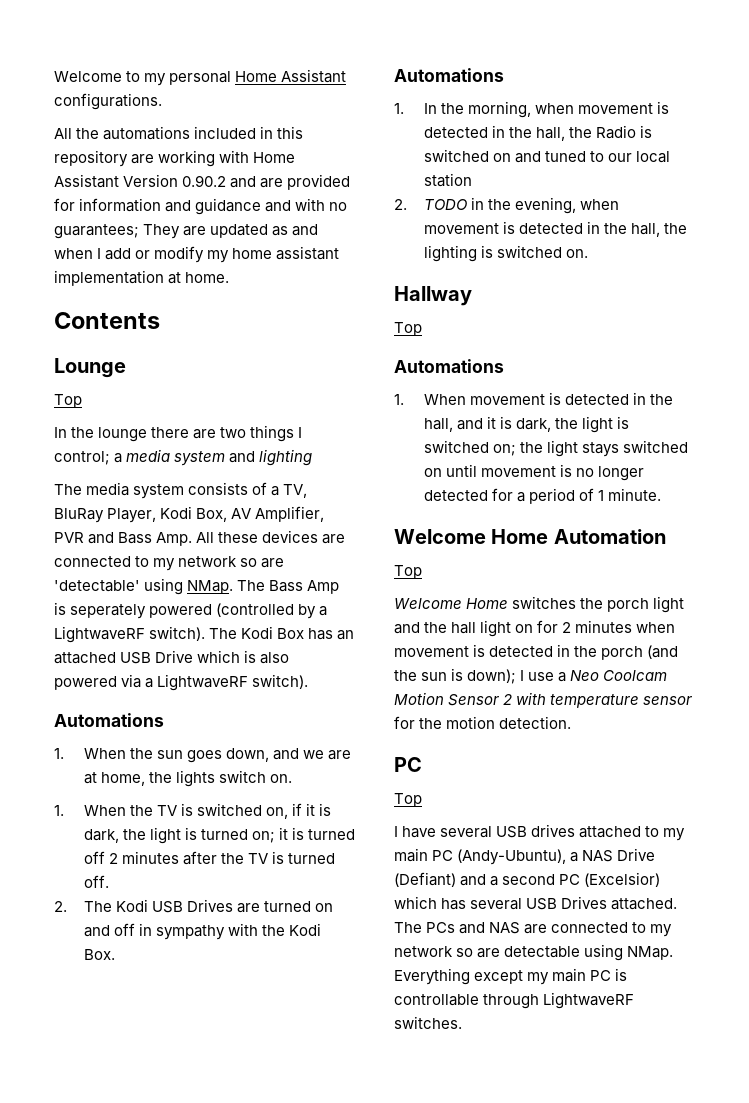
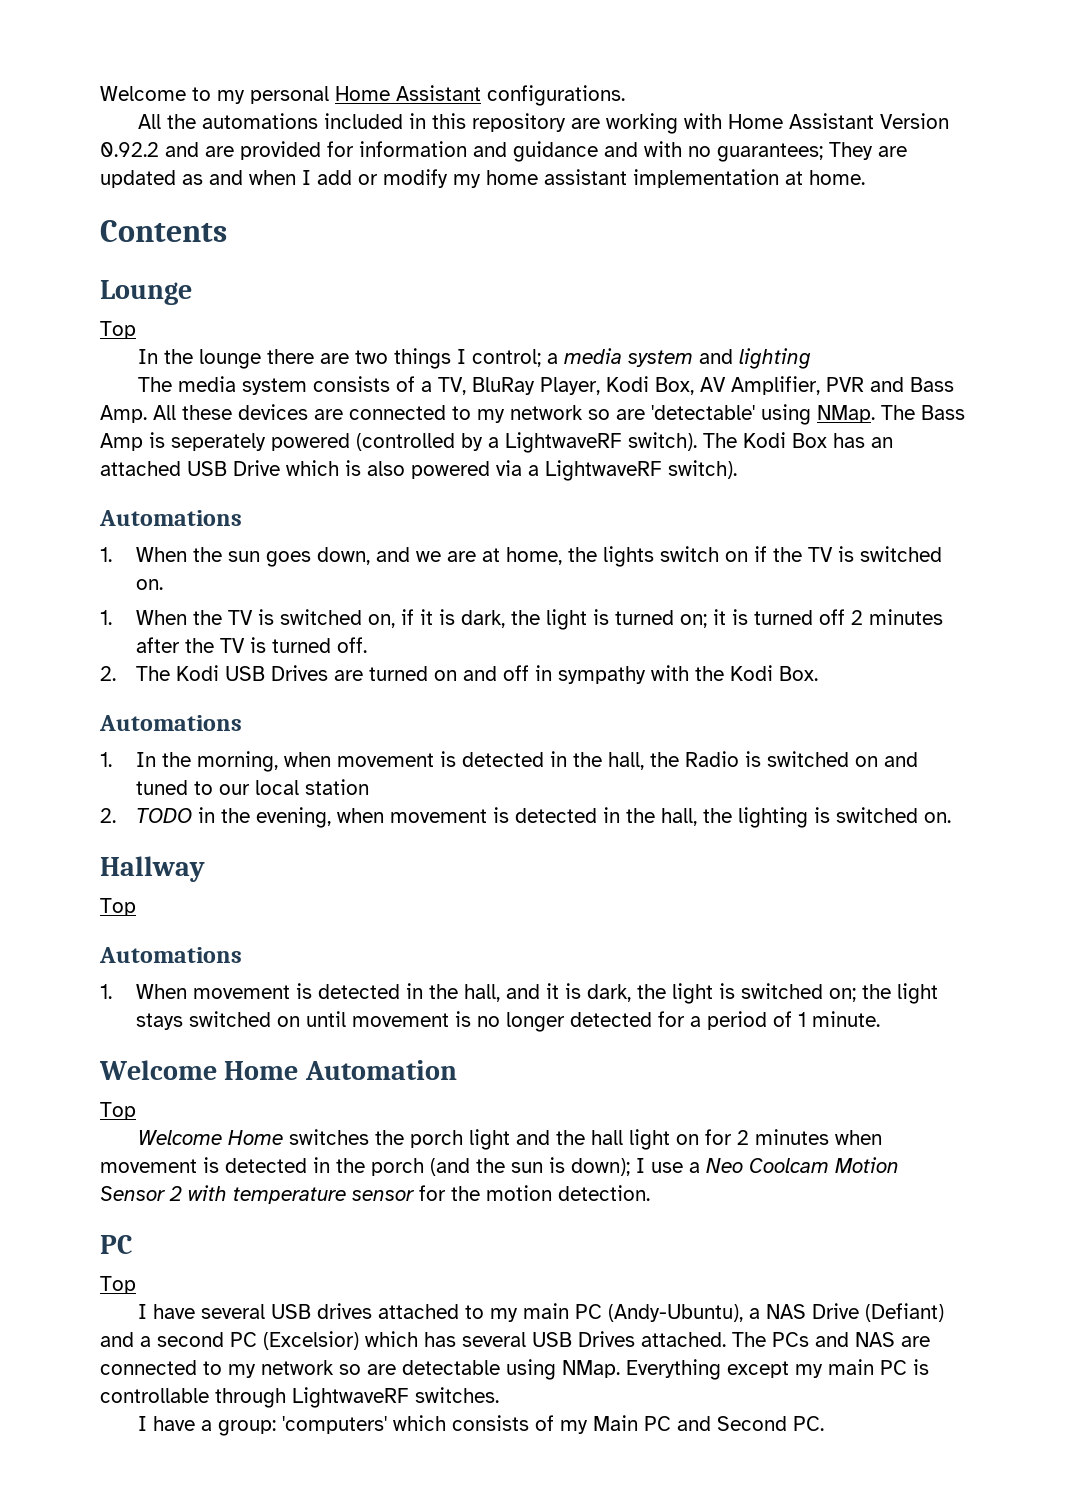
[182,175,227,187] 0.90.2 -> [100,142,159,157] 0.92.2
(266, 776) none -> [725,546,943,562] on if the TV is switched
(462, 1022) none -> [137,1415,824,1436] // I have a group: 'computers' which consists of my Main PC and Second PC.

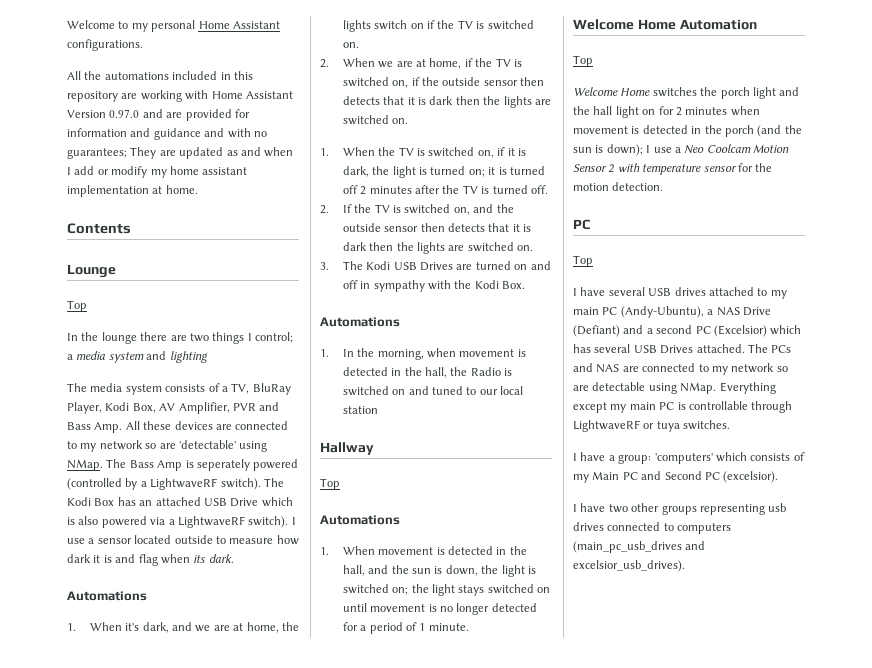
[100,142,159,157] 0.92.2 -> [109,109,140,118] 0.97.0
[99,510,242,526] [100,547,371,567] // Automations // 1. When the sun goes down, -> [291,517,296,525] [67,535,299,545] [67,554,234,566] [67,591,147,601] [67,622,169,633] I use a sensor located outside to measure how dark it is and flag when its dark. // Automations // 1. When it's dark,
(164, 584) none -> [320,58,522,69] [342,77,545,88] [342,96,551,108] [342,115,409,125] // 2. When we are at home, if the TV is switched on, if the outside sensor then detects that it is dark then the lights are switched on.
(116, 673) none -> [342,204,514,215] [342,223,532,232] [342,242,534,254] [320,262,329,270] If the TV is switched on, and the outside sensor then detects that it is dark then the lights are switched on. // 3.
[100,807,952,828] // 2. TODO in the evening, when movement is detected in the hall, the lighting is switched on. -> (378, 410) none
[546,983,632,1002] it is dark, -> [391,565,478,576] the sun is down,
(409, 1397) none -> [643,421,680,432] or tuya
[792,1416,824,1431] PC. -> [704,471,779,483] [573,503,787,515] [573,522,732,534] [573,541,706,553] [573,560,685,572] PC (excelsior). // I have two other groups representing usb drives connected to computers (main_pc_usb_drives and excelsior_usb_drives).

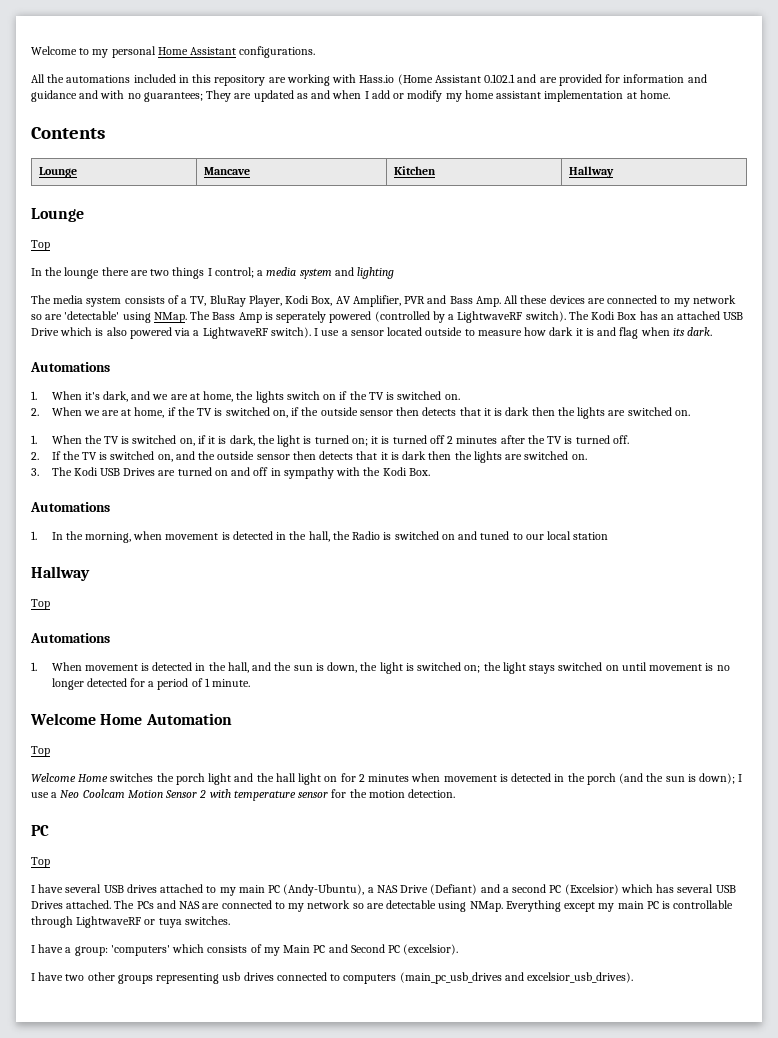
[211,91,293,99] [67,109,140,118] Home Assistant Version 0.97.0 -> [359,74,516,85] Hass.io (Home Assistant 0.102.1
(131, 228) none -> [38,167,77,178] [203,167,250,175] [393,166,436,175] [568,166,614,178] // Lounge | Mancave | Kitchen | Hallway

